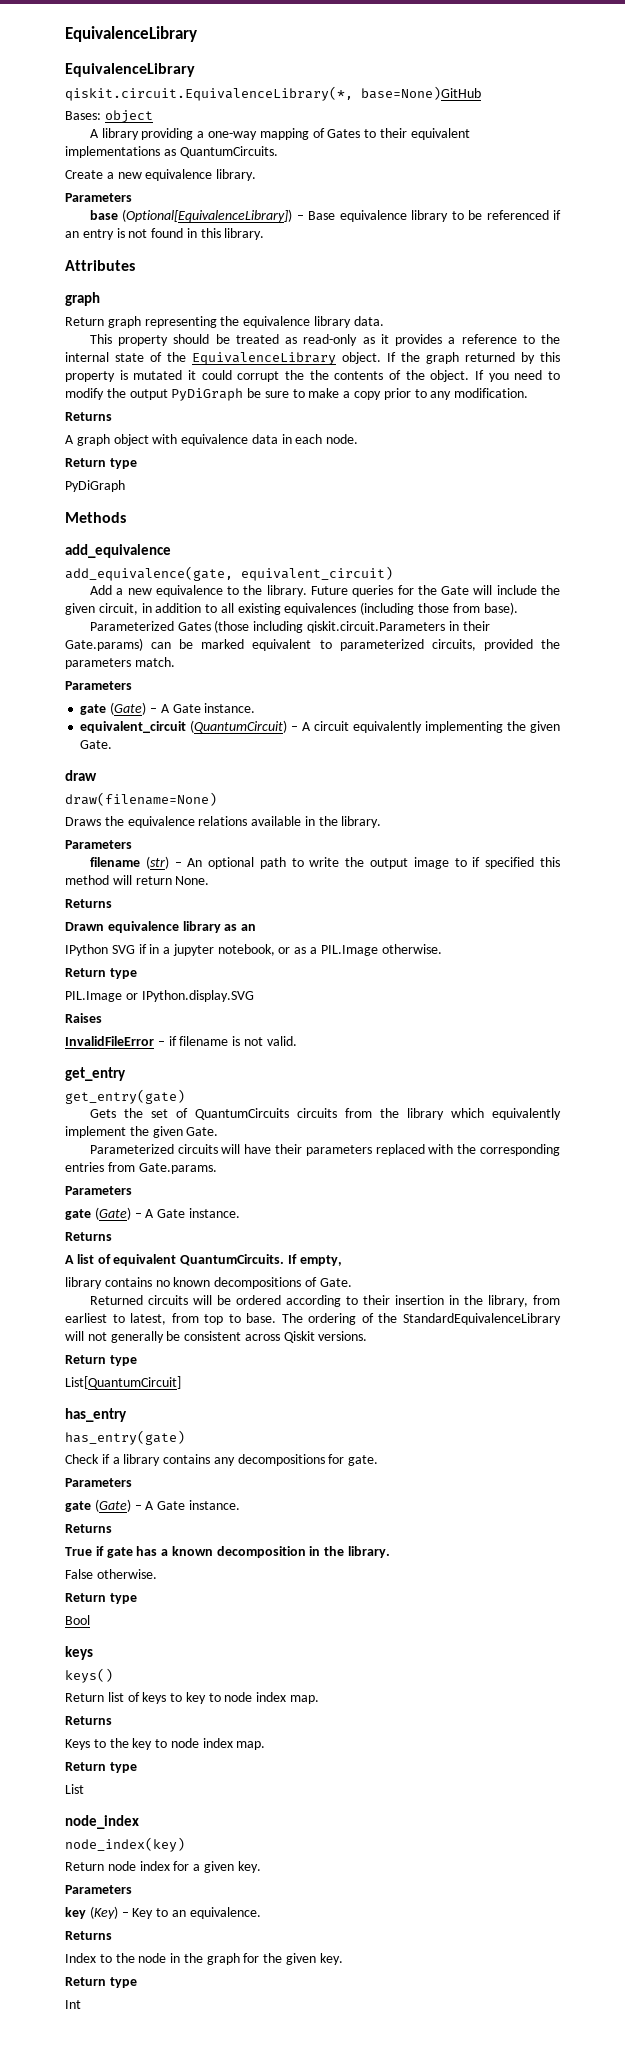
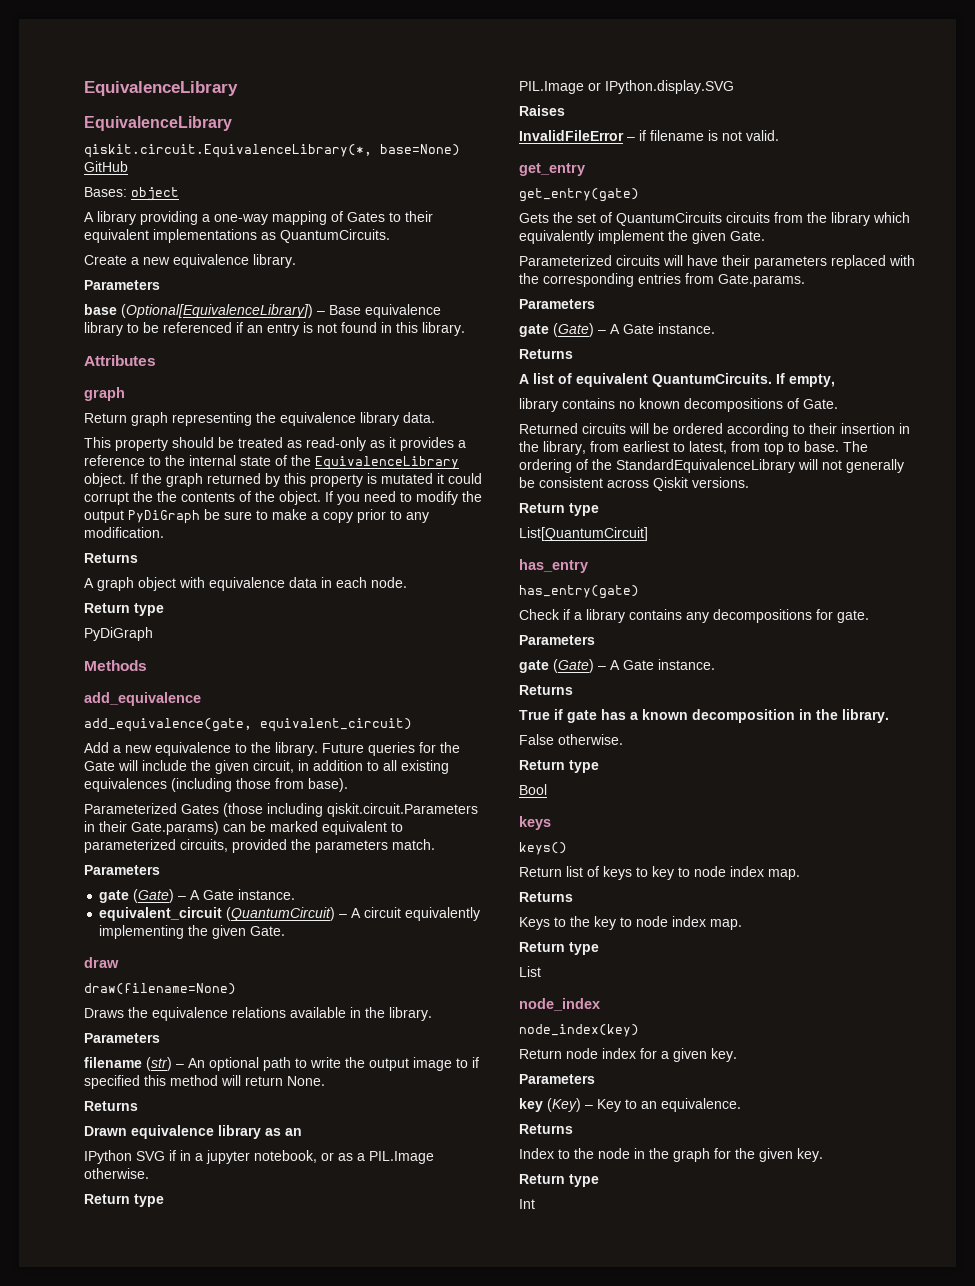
[361,86,481,100] base=None)GitHub -> [380,144,460,156] [84,161,128,172] base=None) GitHub

